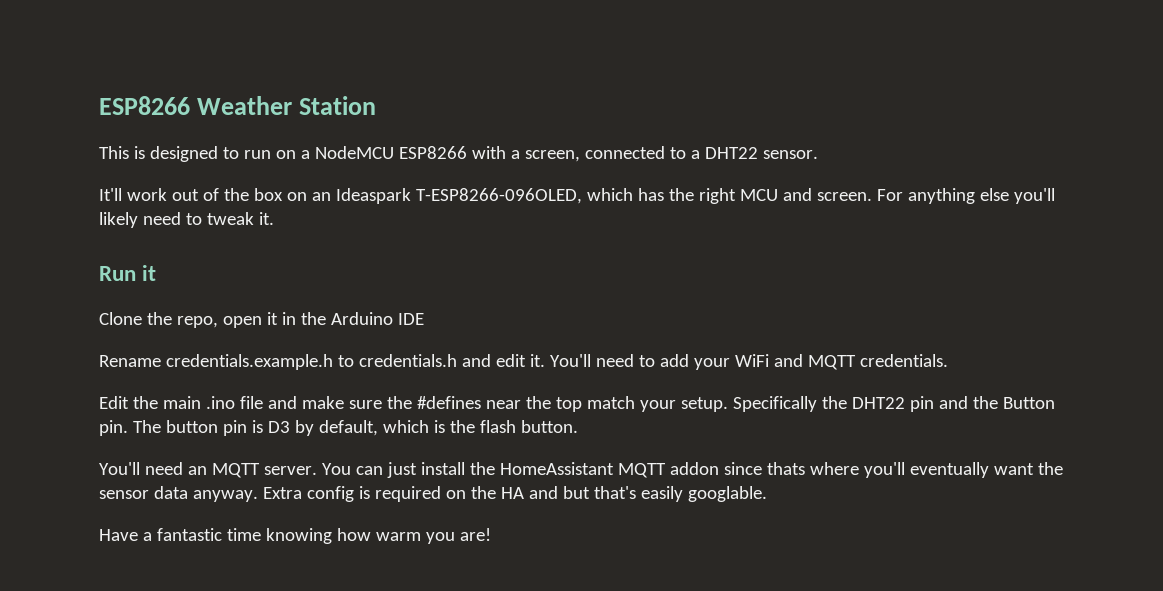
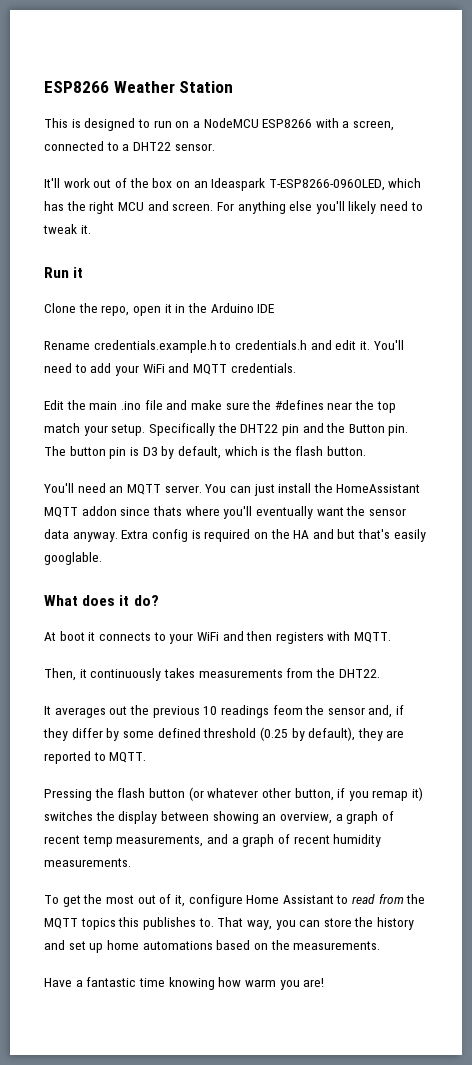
(767, 494) none -> [44,595,159,606] [44,631,392,644] [44,668,380,681] [44,705,405,718] [43,727,405,741] [44,751,147,764] [44,787,424,801] [44,811,394,824] [44,834,382,847] [44,858,131,867] [44,894,426,907] [44,917,415,930] [44,940,381,953] // What does it do? // At boot it connects to your WiFi and then registers with MQTT. // Then, it continuously takes measurements from the DHT22. // It averages out the previous 10 readings feom the sensor and, if they differ by some defined threshold (0.25 by default), they are reported to MQTT. // Pressing the flash button (or whatever other button, if you remap it) switches the display between showing an overview, a graph of recent temp measurements, and a graph of recent humidity measurements. // To get the most out of it, configure Home Assistant to read from the MQTT topics this publishes to. That way, you can store the history and set up home automations based on the measurements.

